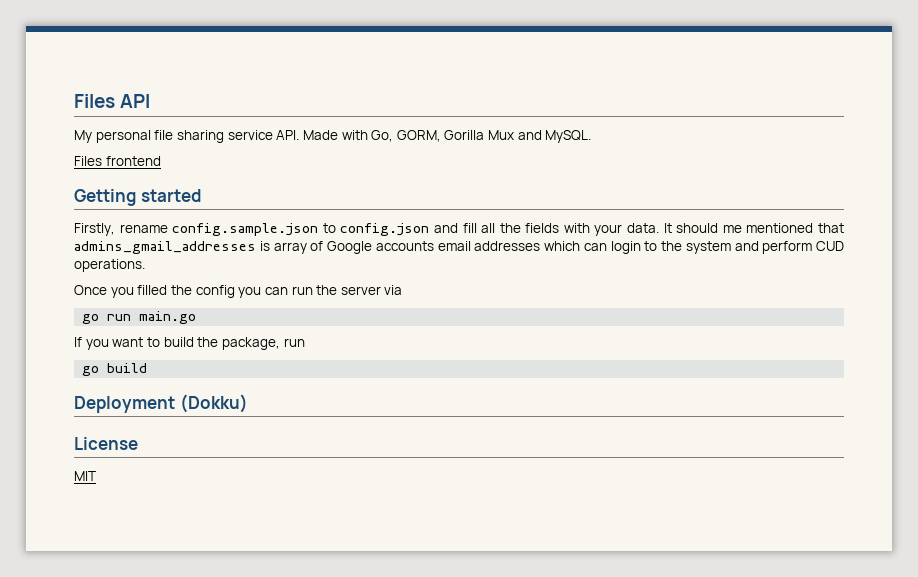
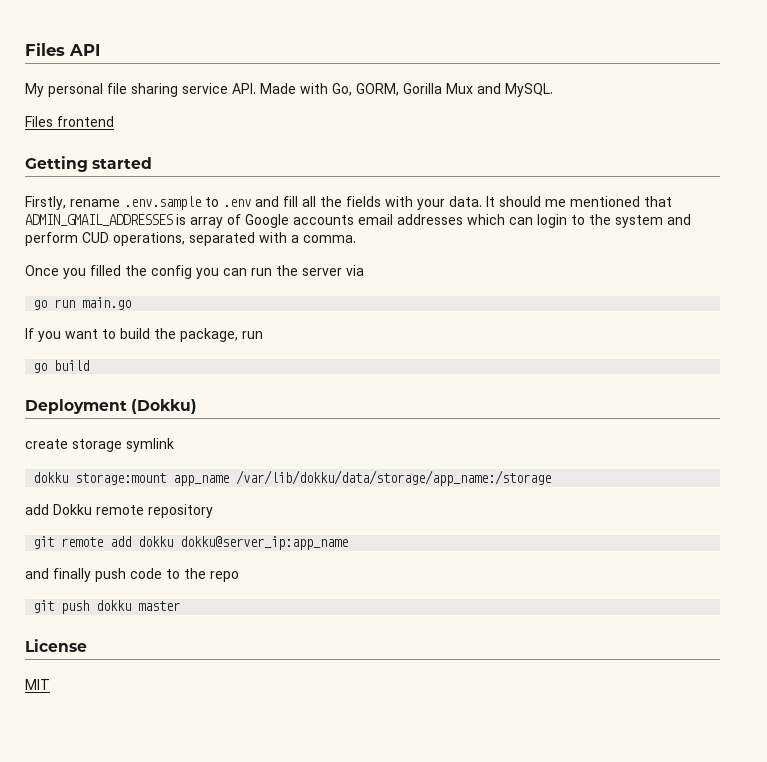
[172,223,430,236] config.sample.json to config.json -> [124,196,251,210] .env.sample to .env
[74,241,256,254] admins_gmail_addresses -> [25,214,173,226] ADMIN_GMAIL_ADDRESSES
[74,259,145,272] operations. -> [113,232,356,246] operations, separated with a comma.
(248, 403) none -> [25,438,174,452] [33,470,552,486] [25,504,213,518] [33,536,349,550] [25,568,239,582] [33,600,181,614] // create storage symlink // dokku storage:mount app_name /var/lib/dokku/data/storage/app_name:/storage // add Dokku remote repository // git remote add dokku dokku@server_ip:app_name // and finally push code to the repo // git push dokku master

